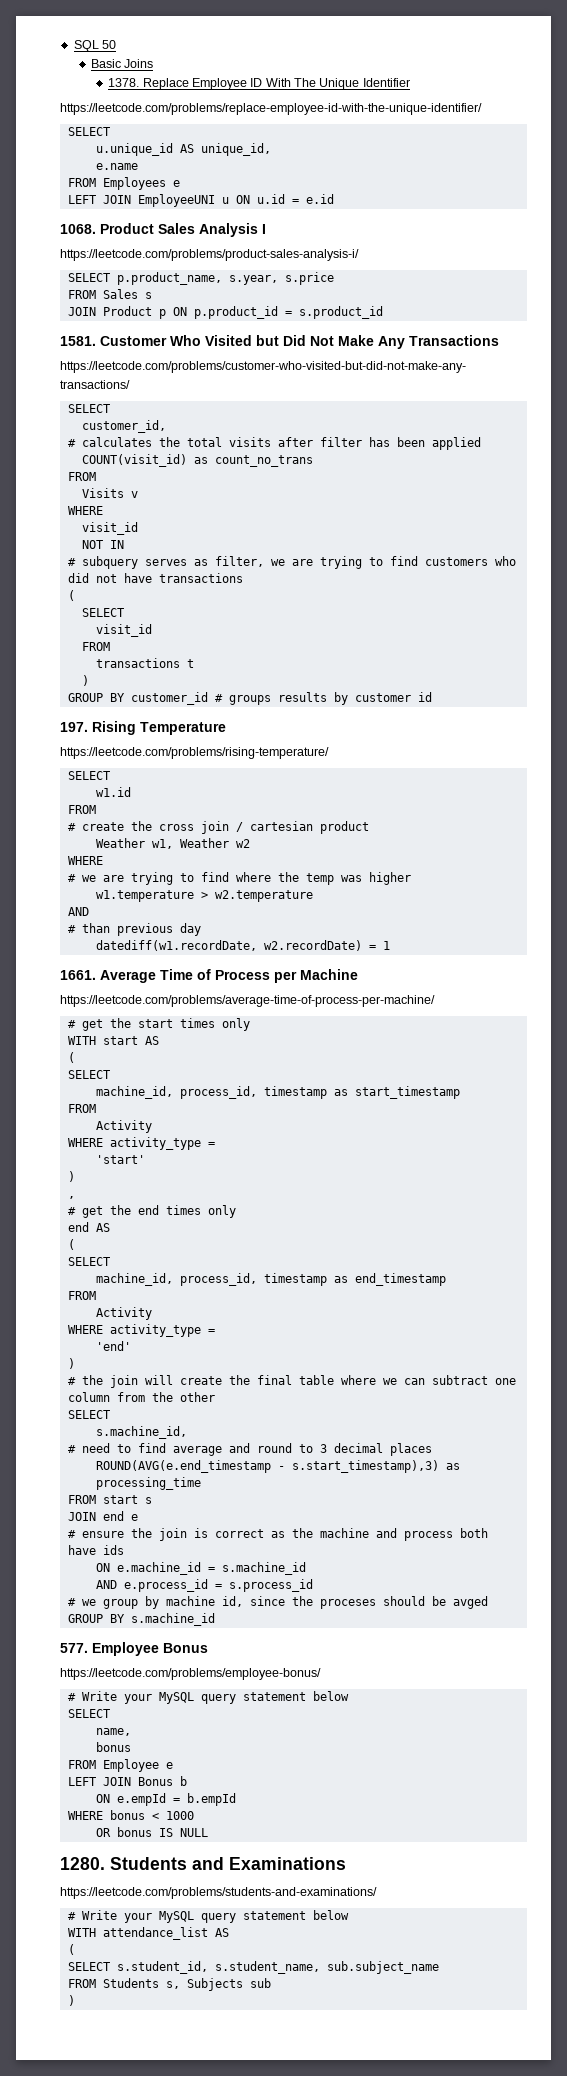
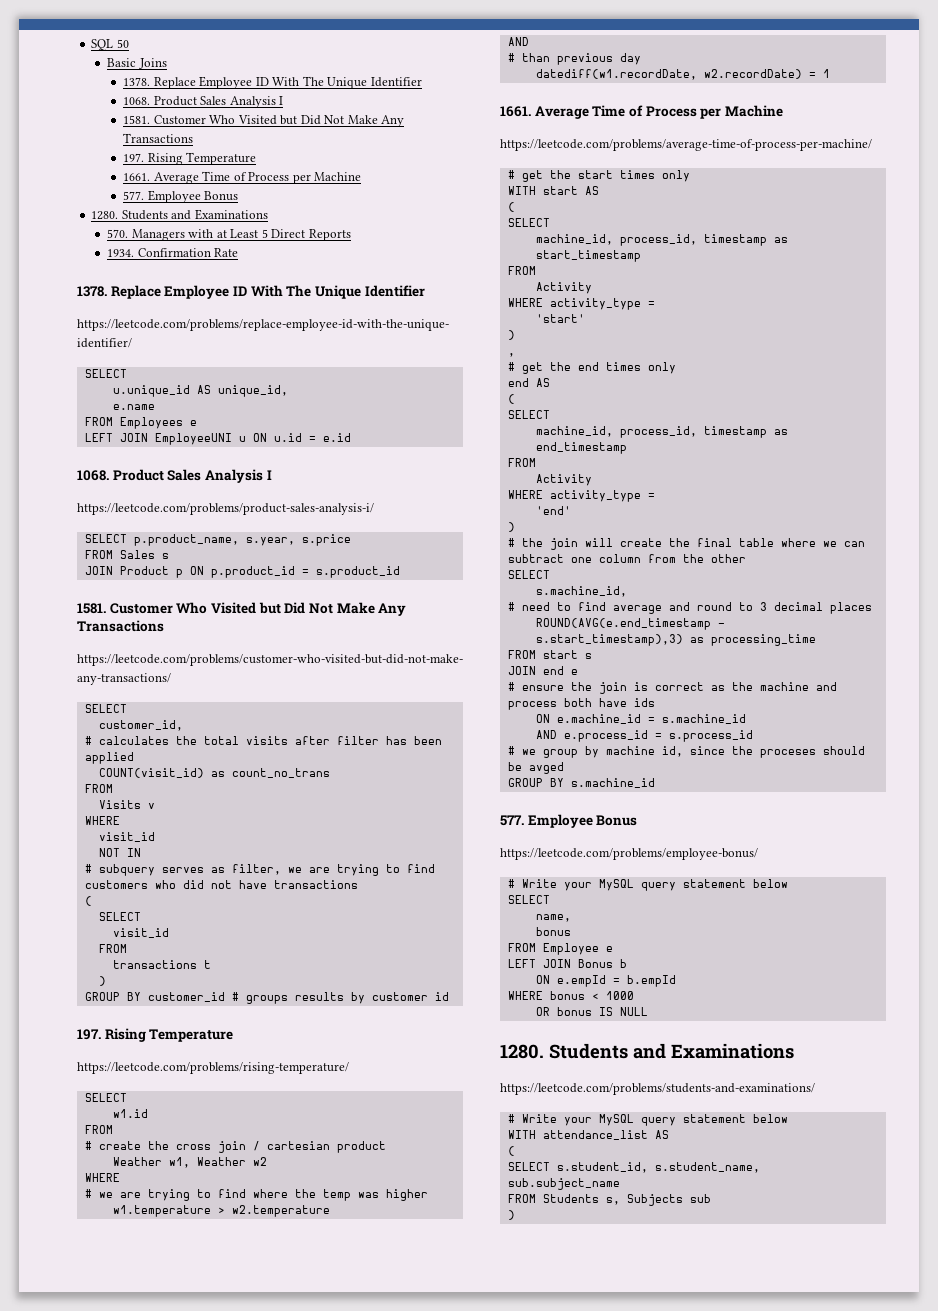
(410, 82) none -> [123,96,284,108] [123,115,405,127] [123,133,194,143] [123,152,257,165] [123,171,362,184] [123,190,239,203] [91,209,268,220] [107,229,351,241] [107,248,239,257] [77,285,425,299] // 1068. Product Sales Analysis I // 1581. Customer Who Visited but Did Not Make Any Transactions // 197. Rising Temperature // 1661. Average Time of Process per Machine // 577. Employee Bonus // 1280. Students and Examinations // 570. Managers with at Least 5 Direct Reports // 1934. Confirmation Rate // 1378. Replace Employee ID With The Unique Identifier

